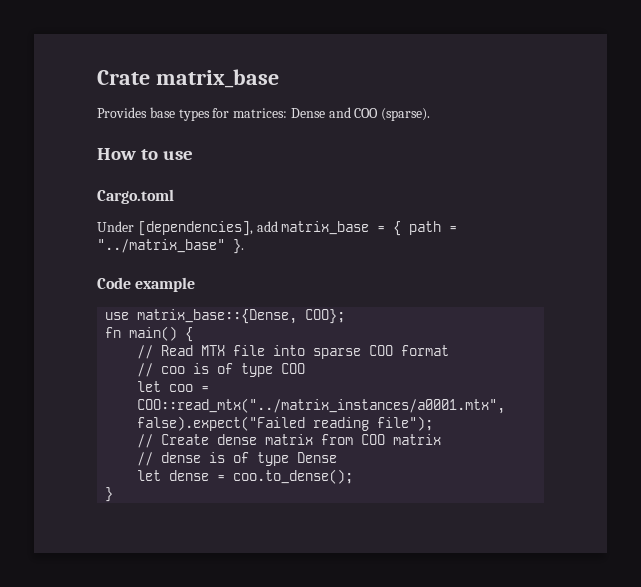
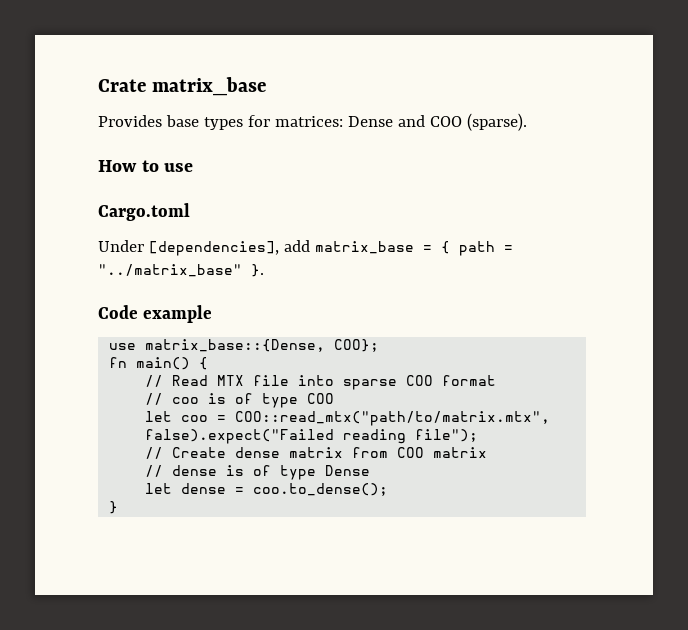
[137,398,506,414] COO::read_mtx("../matrix_instances/a0001.mtx", -> [235,411,551,426] COO::read_mtx("path/to/matrix.mtx",

